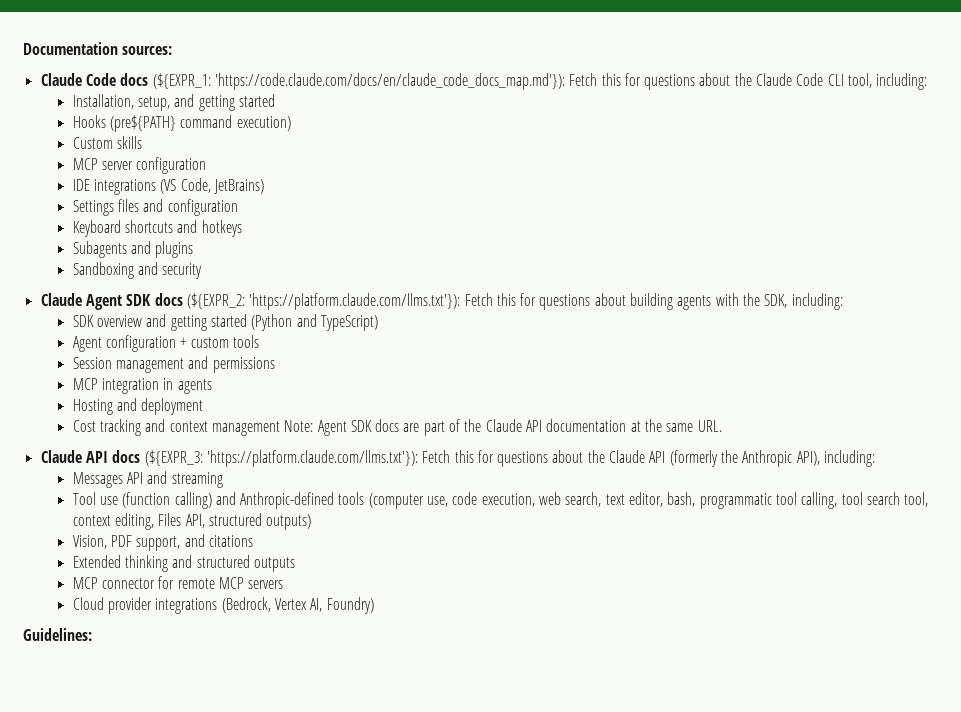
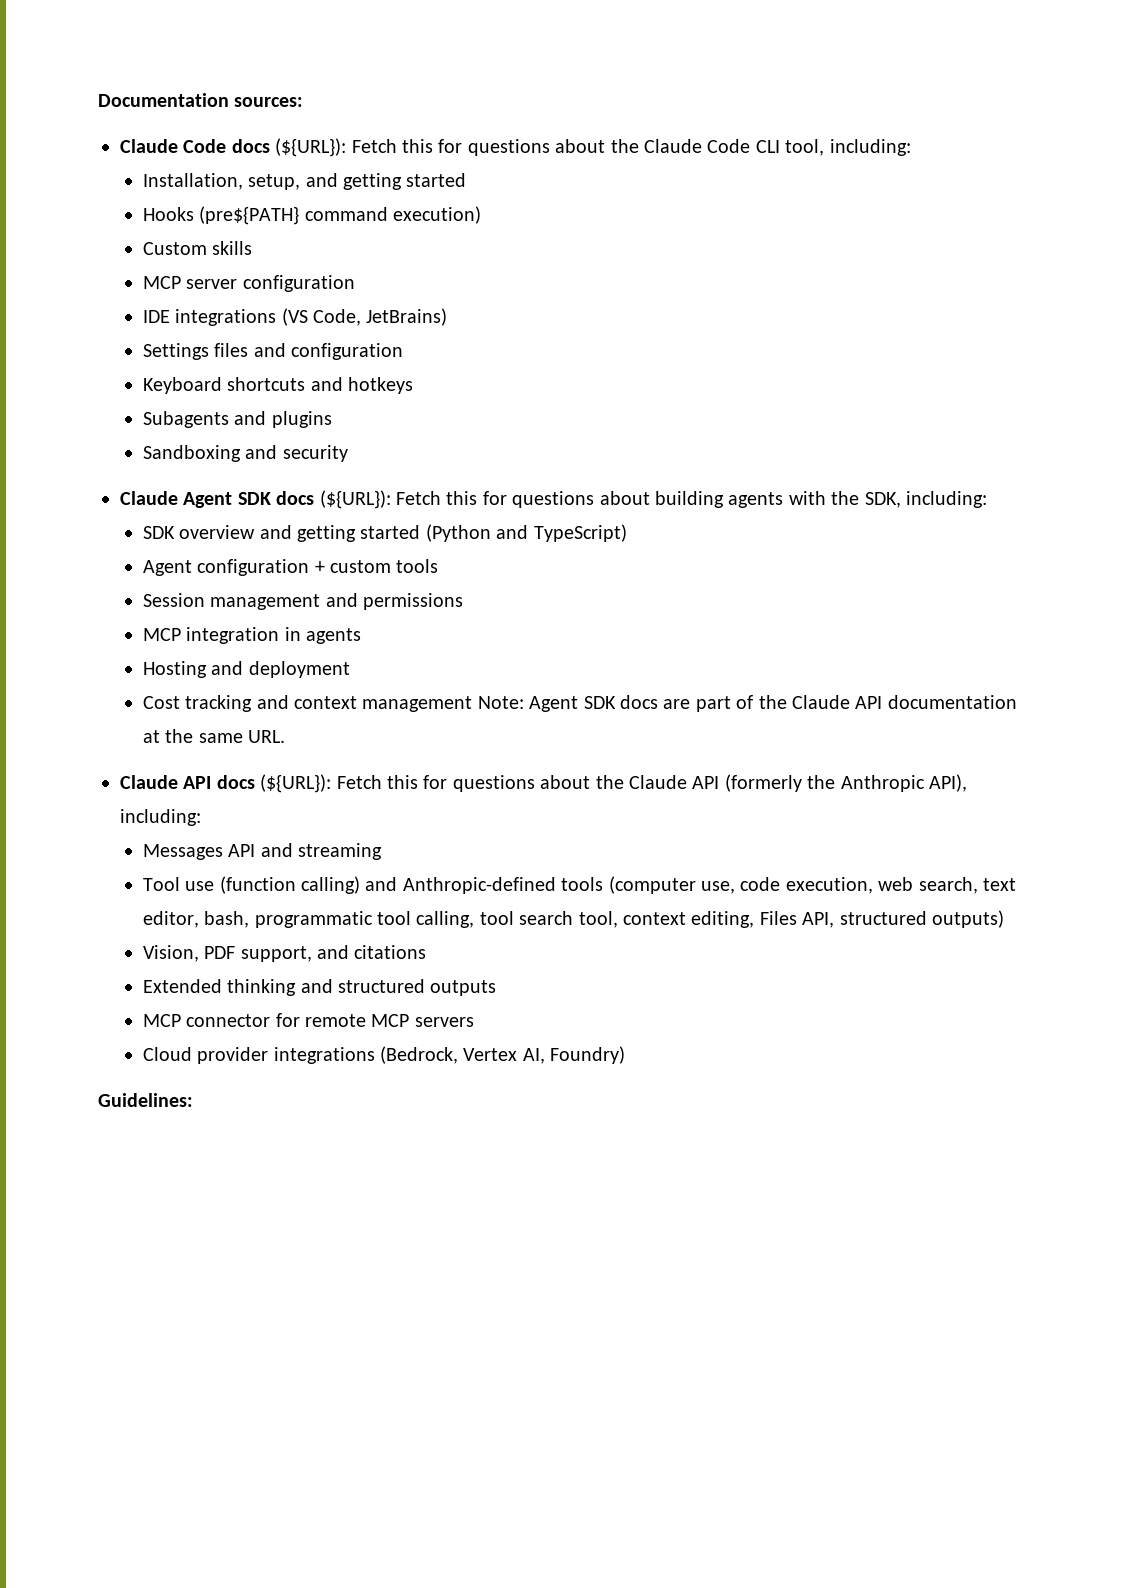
[152,73,565,90] (${EXPR_1: 'https://code.claude.com/docs/en/claude_code_docs_map.md'}): -> [275,138,347,157] (${URL}):
[186,293,461,310] (${EXPR_2: 'https://platform.claude.com/llms.txt'}): -> [319,490,391,509] (${URL}):
[144,450,418,467] (${EXPR_3: 'https://platform.claude.com/llms.txt'}): -> [260,774,332,793] (${URL}):

